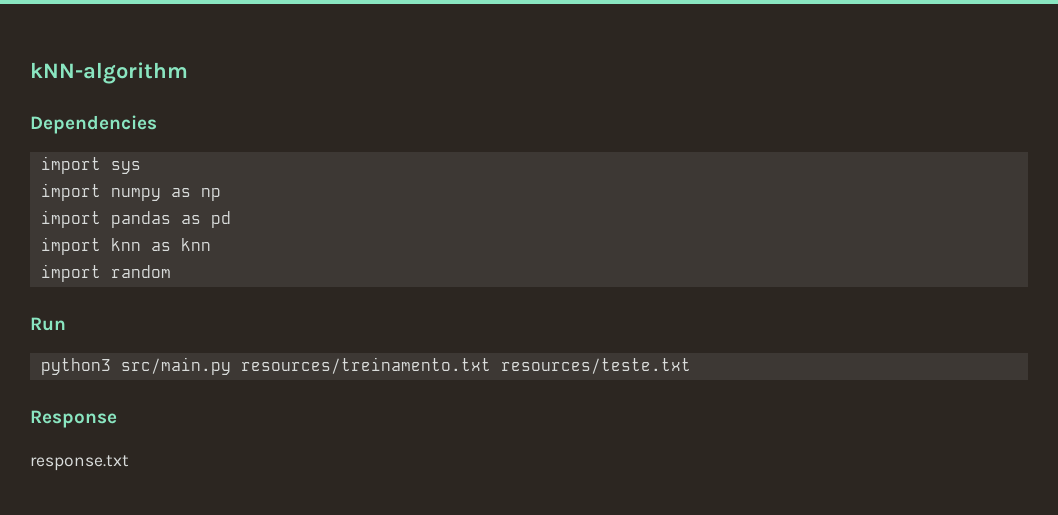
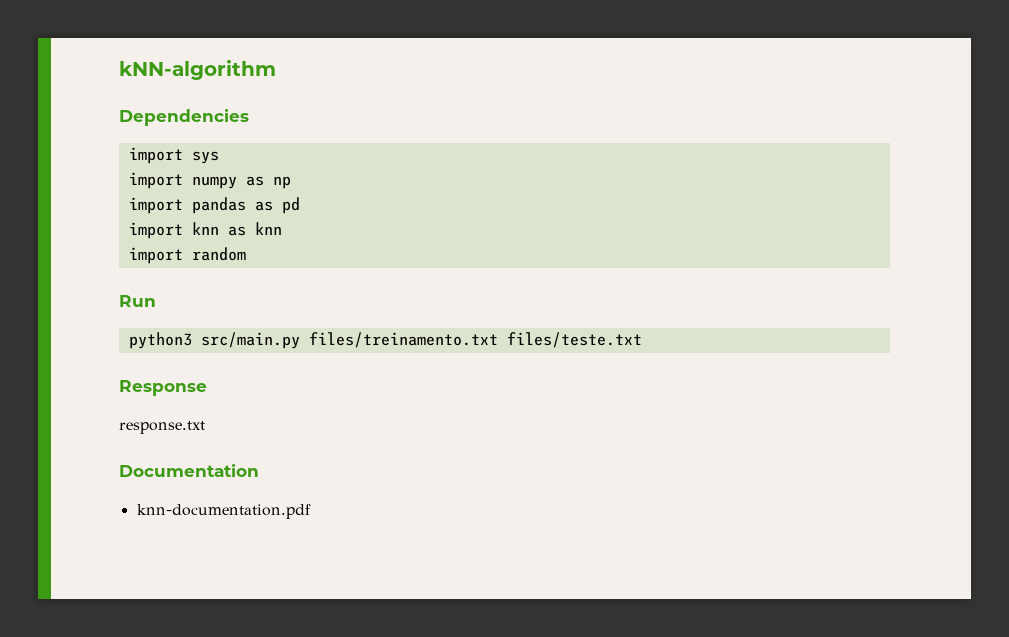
[240,357,691,374] resources/treinamento.txt resources/teste.txt -> [308,332,642,348] files/treinamento.txt files/teste.txt
(129, 463) none -> [119,464,259,477] [136,504,311,519] // Documentation // knn-documentation.pdf

